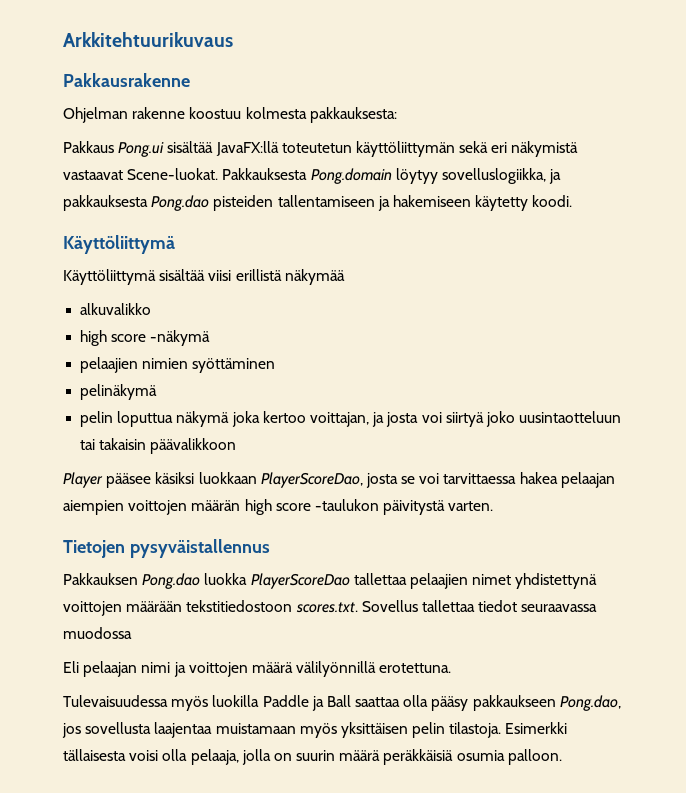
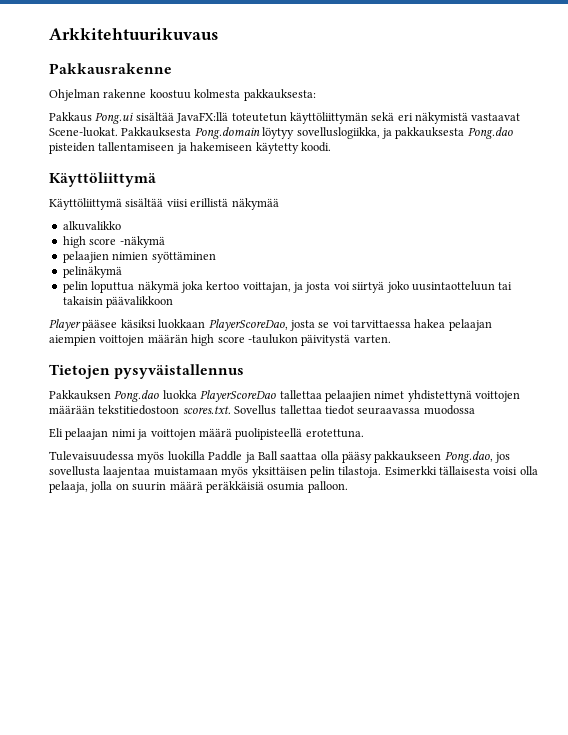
[296,661,377,677] välilyönnillä -> [235,428,303,440] puolipisteellä

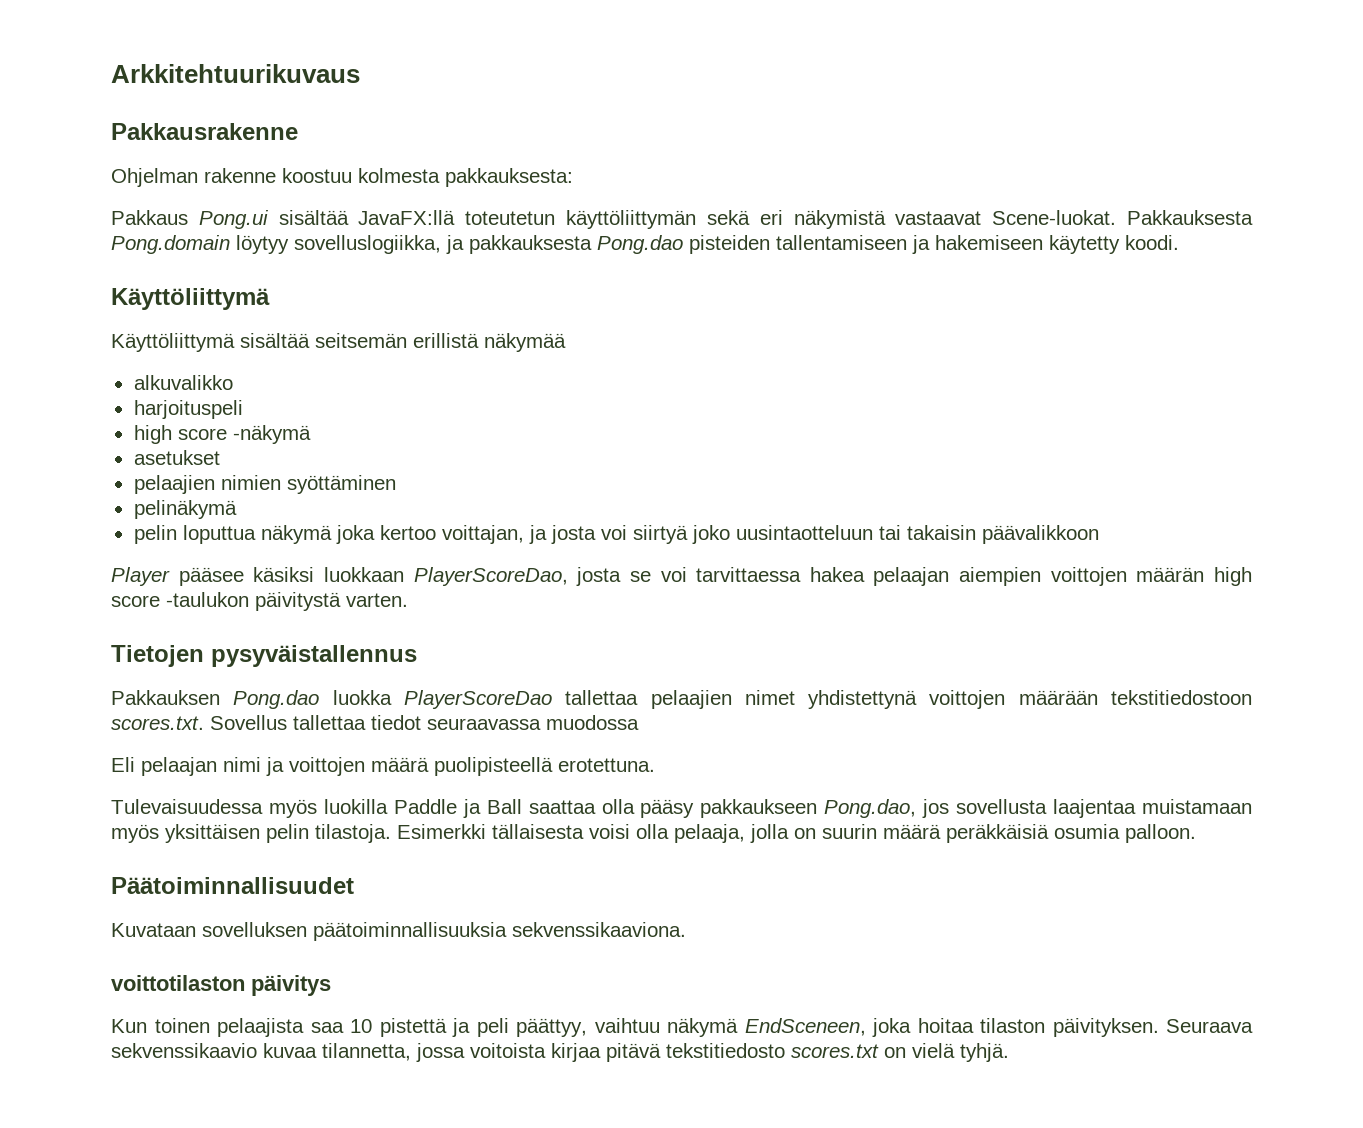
[166,199,188,207] viisi -> [315,333,407,348] seitsemän
(121, 226) none -> [133,400,243,419] // harjoituspeli
(165, 242) none -> [133,450,220,465] // asetukset
(348, 487) none -> [111,877,354,894] [111,922,686,941] [111,975,331,996] [111,1018,1253,1037] [111,1043,1009,1062] // Päätoiminnallisuudet // Kuvataan sovelluksen päätoiminnallisuuksia sekvenssikaaviona. // voittotilaston päivitys // Kun toinen pelaajista saa 10 pistettä ja peli päättyy, vaihtuu näkymä EndSceneen, joka hoitaa tilaston päivityksen. Seuraava sekvenssikaavio kuvaa tilannetta, jossa voitoista kirjaa pitävä tekstitiedosto scores.txt on vielä tyhjä.

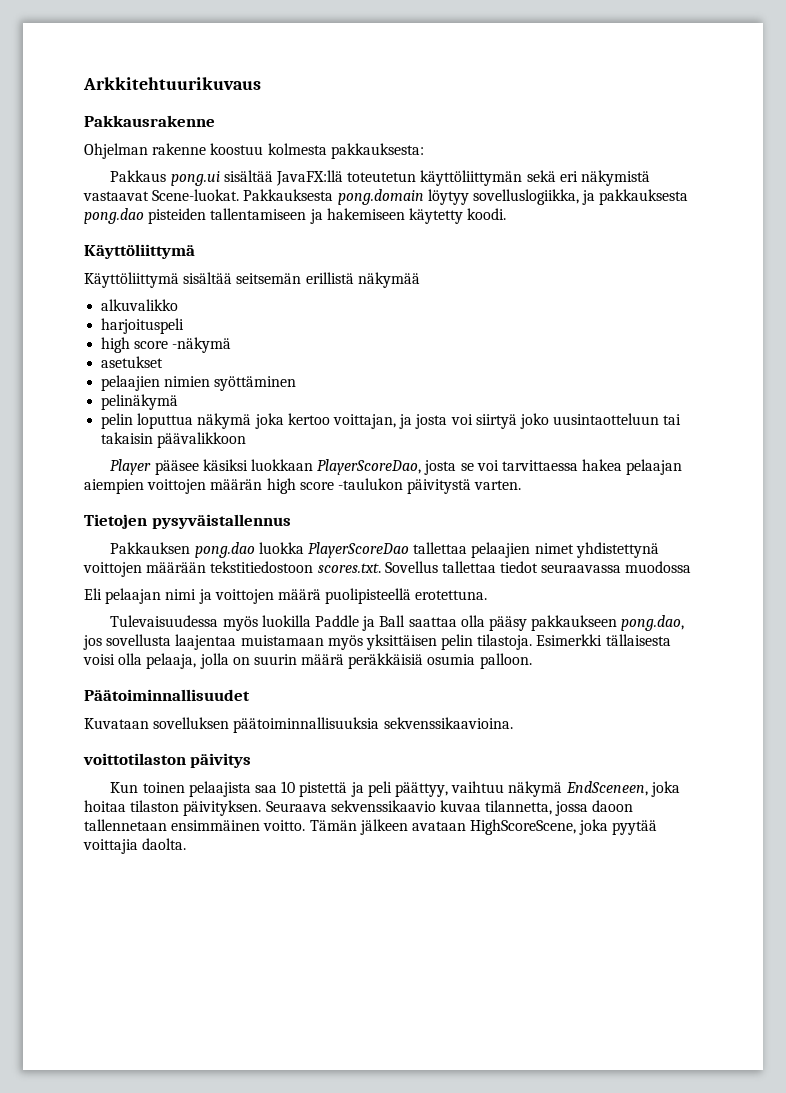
[198,210,269,229] Pong.ui -> [170,171,220,186] pong.ui
[111,235,230,254] Pong.domain -> [337,189,424,205] pong.domain
[597,235,683,254] Pong.dao -> [84,208,144,224] pong.dao
[233,690,320,709] Pong.dao -> [194,542,255,558] pong.dao
[824,799,917,818] Pong.dao, -> [621,615,685,631] pong.dao,
[512,922,686,937] sekvenssikaaviona. -> [383,717,513,729] sekvenssikaavioina.
[470,1043,1009,1062] voitoista kirjaa pitävä tekstitiedosto scores.txt on vielä tyhjä. -> [592,800,634,812] [84,819,658,835] [83,838,187,854] daoon tallennetaan ensimmäinen voitto. Tämän jälkeen avataan HighScoreScene, joka pyytää voittajia daolta.

